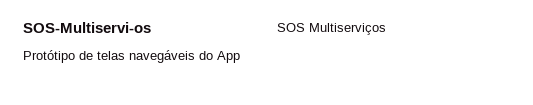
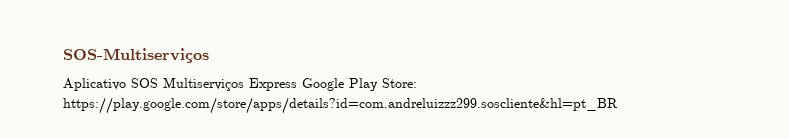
[23,22,151,33] [23,50,240,63] [277,23,386,35] SOS-Multiservi-os // Protótipo de telas navegáveis do App SOS Multiserviços -> [63,48,209,63] [63,77,417,91] [63,97,618,114] SOS-Multiserviços // Aplicativo SOS Multiserviços Express Google Play Store: https://play.google.com/store/apps/details?id=com.andreluizzz299.soscliente&hl=pt_BR

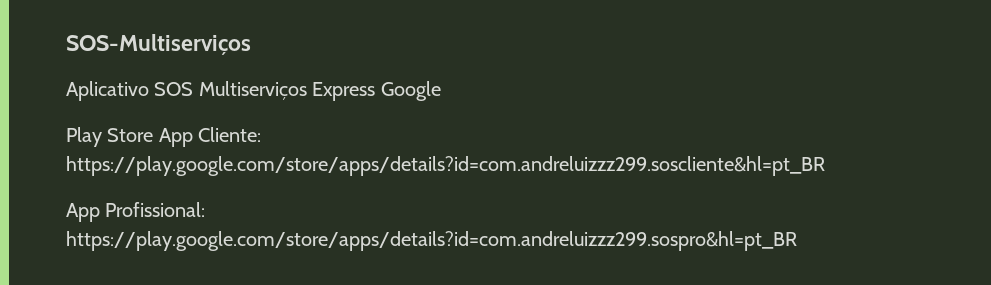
[349,78,417,91] [63,97,618,114] Play Store: https://play.google.com/store/apps/details?id=com.andreluizzz299.soscliente&hl=pt_BR -> [66,127,262,147] [66,156,825,176] [66,202,206,222] [66,231,797,251] // Play Store App Cliente: https://play.google.com/store/apps/details?id=com.andreluizzz299.soscliente&hl=pt_BR // App Profissional: https://play.google.com/store/apps/details?id=com.andreluizzz299.sospro&hl=pt_BR

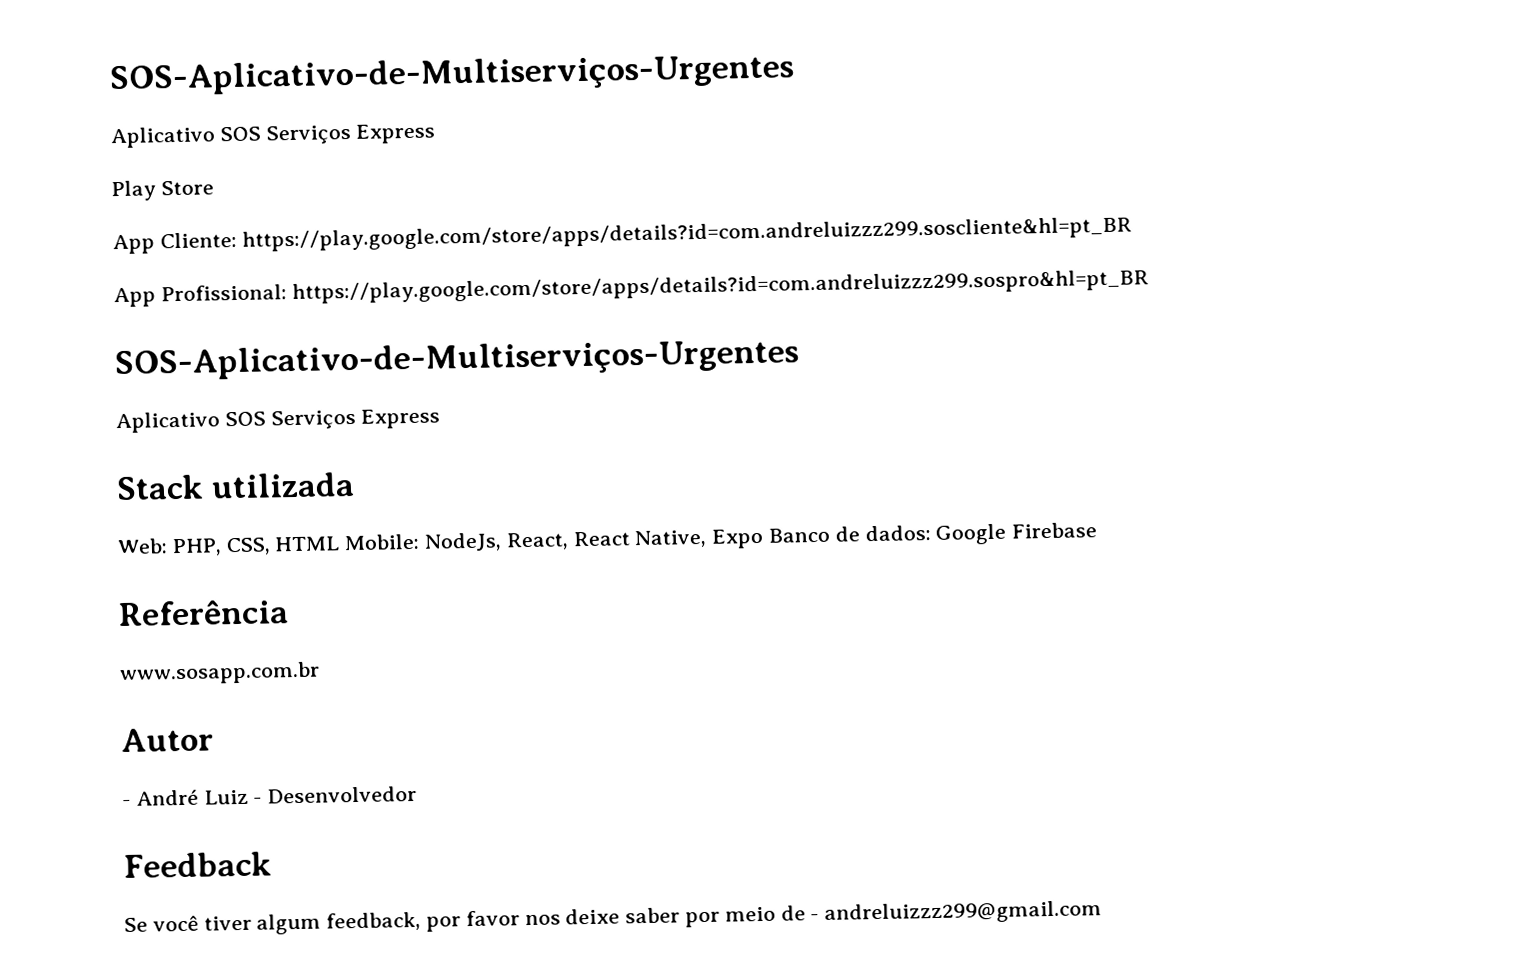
[66,34,251,55] [66,81,441,101] SOS-Multiserviços // Aplicativo SOS Multiserviços Express Google -> [109,53,795,97] [110,123,436,149] SOS-Aplicativo-de-Multiserviços-Urgentes // Aplicativo SOS Serviços Express
(154, 135) none -> (214, 188) //
(797, 241) none -> [114,338,799,382] [115,408,441,434] [116,471,356,501] [117,522,1098,557] [118,599,289,627] [119,661,320,686] [121,727,214,753] [122,785,418,807] [123,851,272,879] [124,900,1103,935] // SOS-Aplicativo-de-Multiserviços-Urgentes // Aplicativo SOS Serviços Express // Stack utilizada // Web: PHP, CSS, HTML Mobile: NodeJs, React, React Native, Expo Banco de dados: Google Firebase // Referência // www.sosapp.com.br // Autor // - André Luiz - Desenvolvedor // Feedback // Se você tiver algum feedback, por favor nos deixe saber por meio de - andreluizzz299@gmail.com

